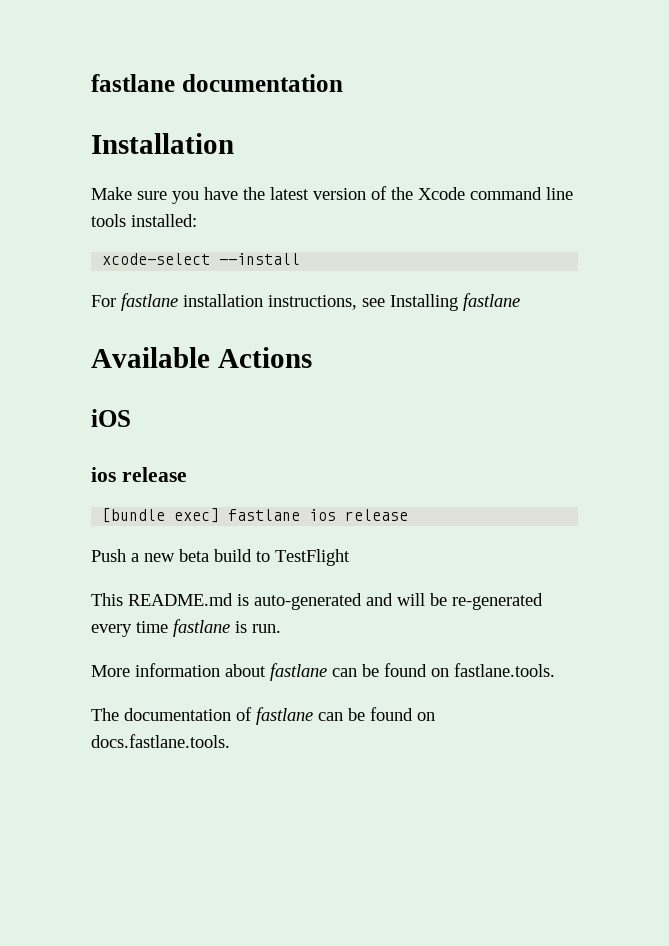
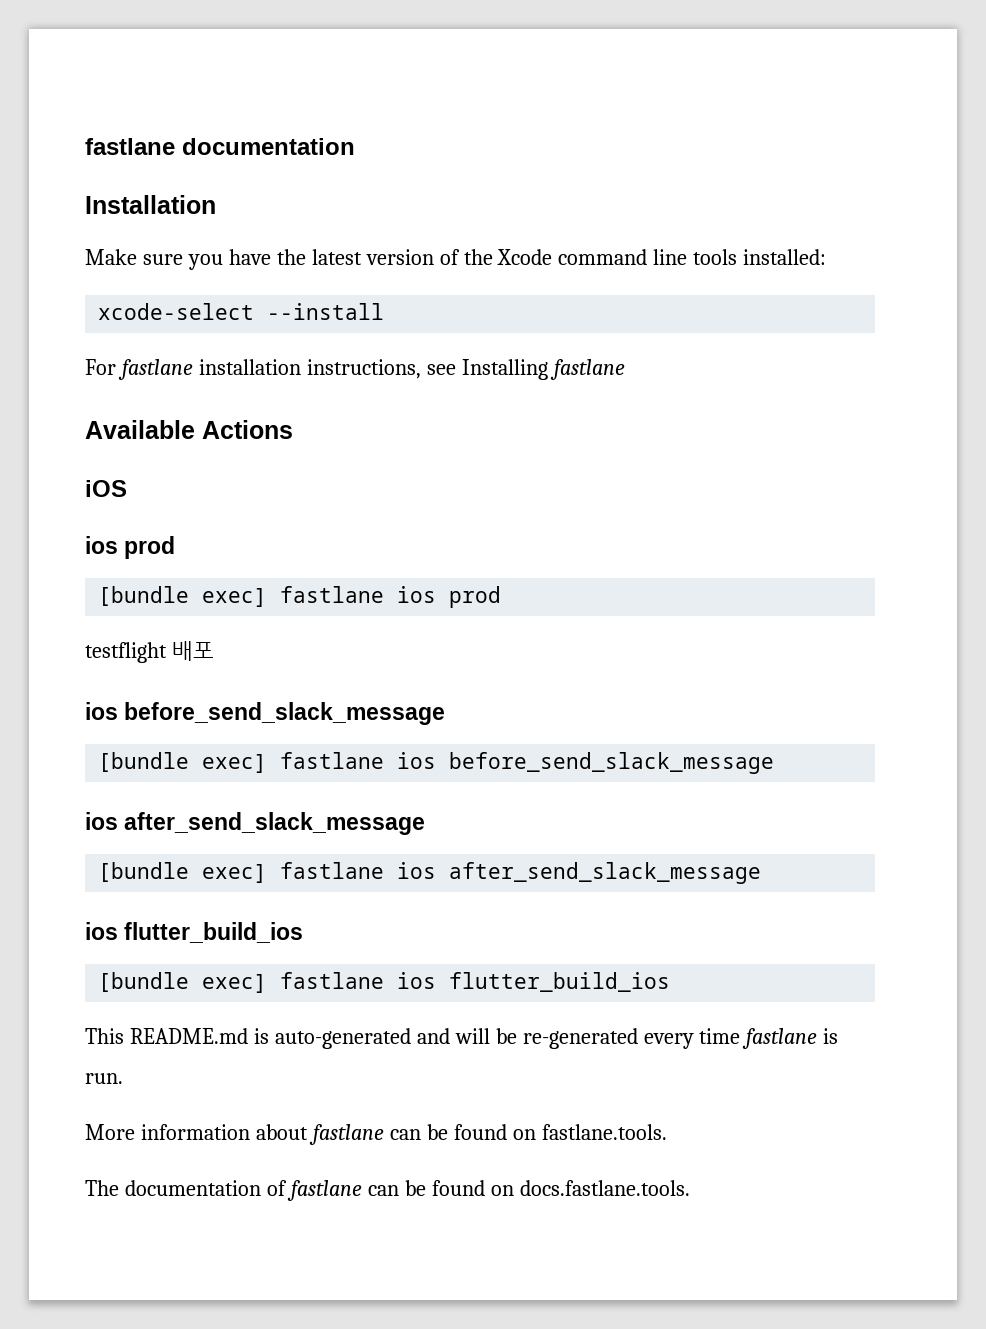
[121,467,187,482] [102,508,409,523] [91,549,350,566] release // [bundle exec] fastlane ios release // Push a new beta build to TestFlight -> [124,536,176,559] [98,586,502,608] [85,641,214,663] [85,702,446,725] [98,752,775,774] [85,812,426,835] [98,862,762,884] [85,922,304,943] [98,972,671,993] prod // [bundle exec] fastlane ios prod // testflight 배포 // ios before_send_slack_message // [bundle exec] fastlane ios before_send_slack_message // ios after_send_slack_message // [bundle exec] fastlane ios after_send_slack_message // ios flutter_build_ios // [bundle exec] fastlane ios flutter_build_ios

